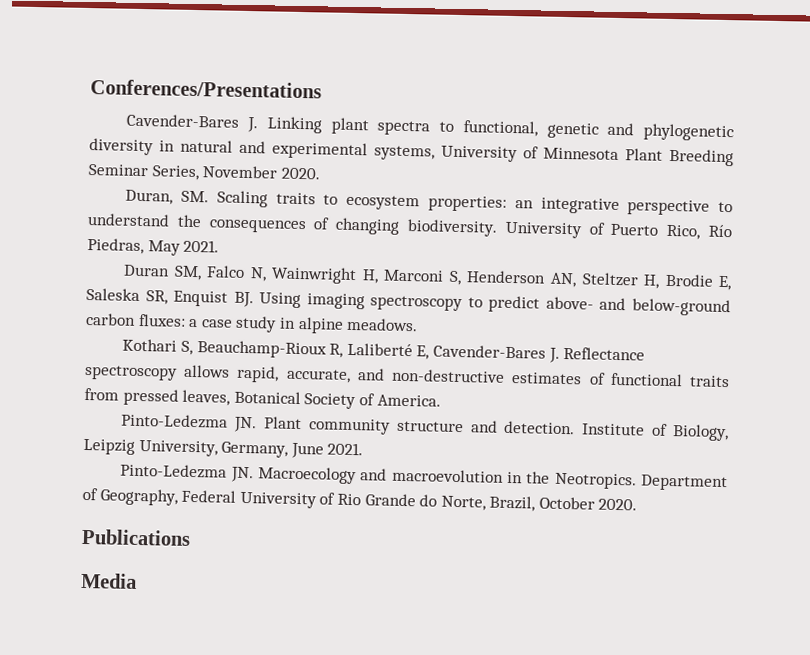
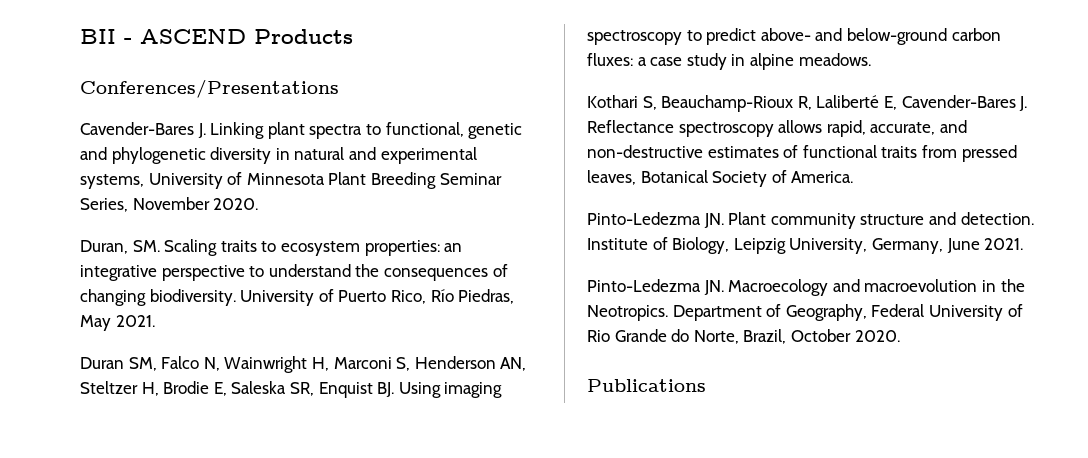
(90, 89) none -> [80,29,353,44] BII - ASCEND Products //
[81,572,137,589] // Media -> (706, 385) none

